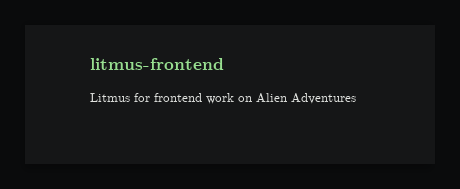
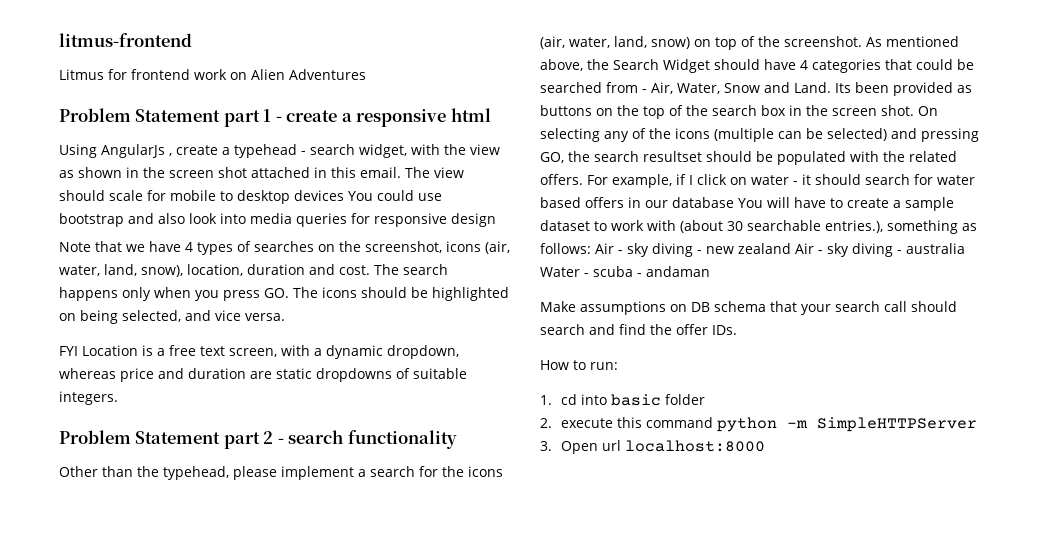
(356, 98) none -> [59,108,491,127] [59,144,500,158] [59,167,464,178] [59,190,442,204] [59,213,496,227] [59,241,510,255] [59,264,448,277] [59,287,509,301] [59,310,285,324] [59,345,459,359] [59,368,467,382] [59,391,118,405] [59,430,457,449] [59,466,503,480] [540,36,959,50] [540,59,974,73] [540,82,972,96] [540,105,938,119] [540,128,979,142] [540,151,957,165] [540,174,975,188] [540,197,954,211] [540,220,977,234] [540,243,965,257] [540,266,710,277] [540,301,957,315] [540,324,737,335] [540,360,618,370] [540,394,706,406] [540,417,978,432] [540,440,766,454] // Problem Statement part 1 - create a responsive html // Using AngularJs , create a typehead - search widget, with the view as shown in the screen shot attached in this email. The view should scale for mobile to desktop devices You could use bootstrap and also look into media queries for responsive design // Note that we have 4 types of searches on the screenshot, icons (air, water, land, snow), location, duration and cost. The search happens only when you press GO. The icons should be highlighted on being selected, and vice versa. // FYI Location is a free text screen, with a dynamic dropdown, whereas price and duration are static dropdowns of suitable integers. // Problem Statement part 2 - search functionality // Other than the typehead, please implement a search for the icons (air, water, land, snow) on top of the screenshot. As mentioned above, the Search Widget should have 4 categories that could be searched from - Air, Water, Snow and Land. Its been provided as buttons on the top of the search box in the screen shot. On selecting any of the icons (multiple can be selected) and pressing GO, the search resultset should be populated with the related offers. For example, if I click on water - it should search for water based offers in our database You will have to create a sample dataset to work with (about 30 searchable entries.), something as follows: Air - sky diving - new zealand Air - sky diving - australia Water - scuba - andaman // Make assumptions on DB schema that your search call should search and find the offer IDs. // How to run: // 1. cd into basic folder // 2. execute this command python -m SimpleHTTPServer // 3. Open url localhost:8000

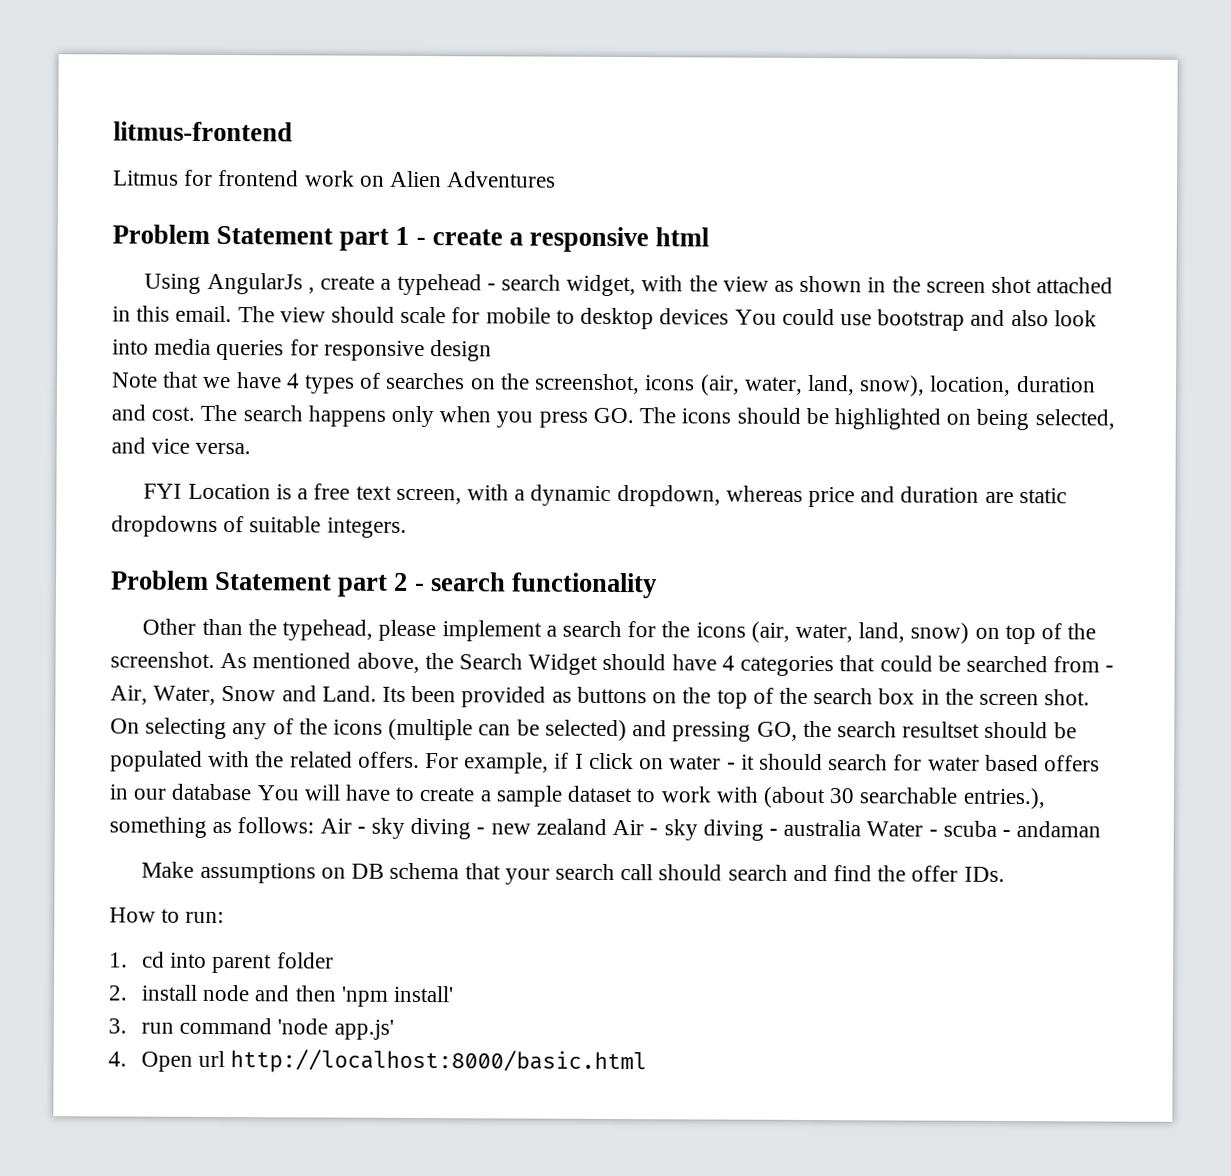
[611,394,662,406] basic -> [212,953,273,974] parent
[561,417,978,432] [540,441,552,451] execute this command python -m SimpleHTTPServer // 3. -> [140,984,454,1007] [108,1017,394,1040] [108,1051,127,1067] install node and then 'npm install' // 3. run command 'node app.js' // 4.
[625,440,766,452] localhost:8000 -> [230,1049,648,1075] http://localhost:8000/basic.html

